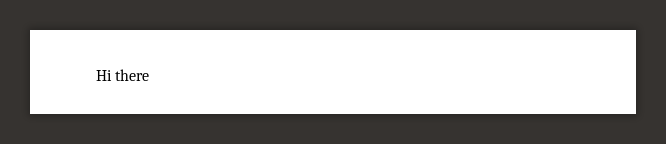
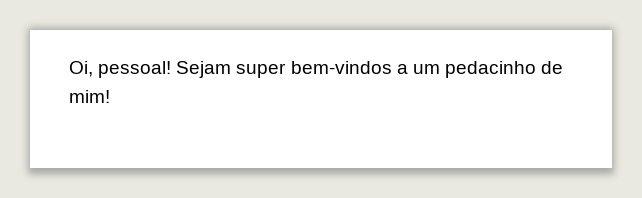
[96,69,150,81] Hi there -> [69,61,564,78] [69,90,110,103] Oi, pessoal! Sejam super bem-vindos a um pedacinho de mim!

